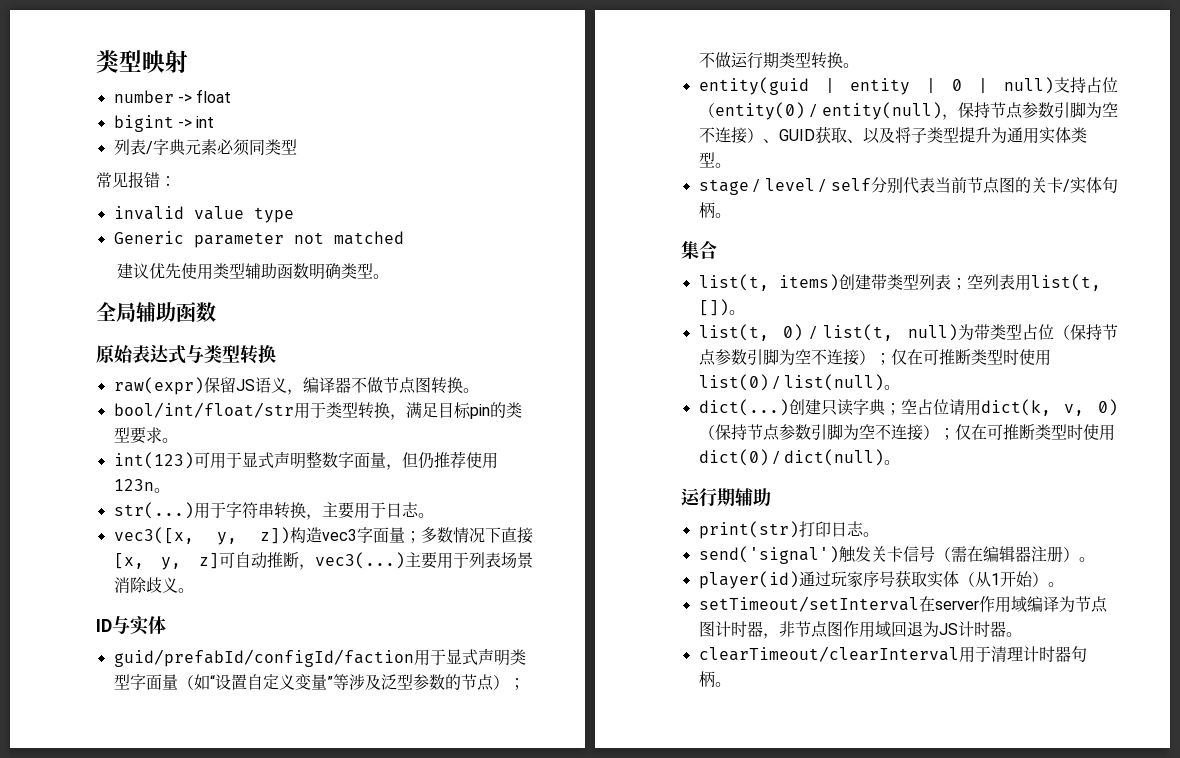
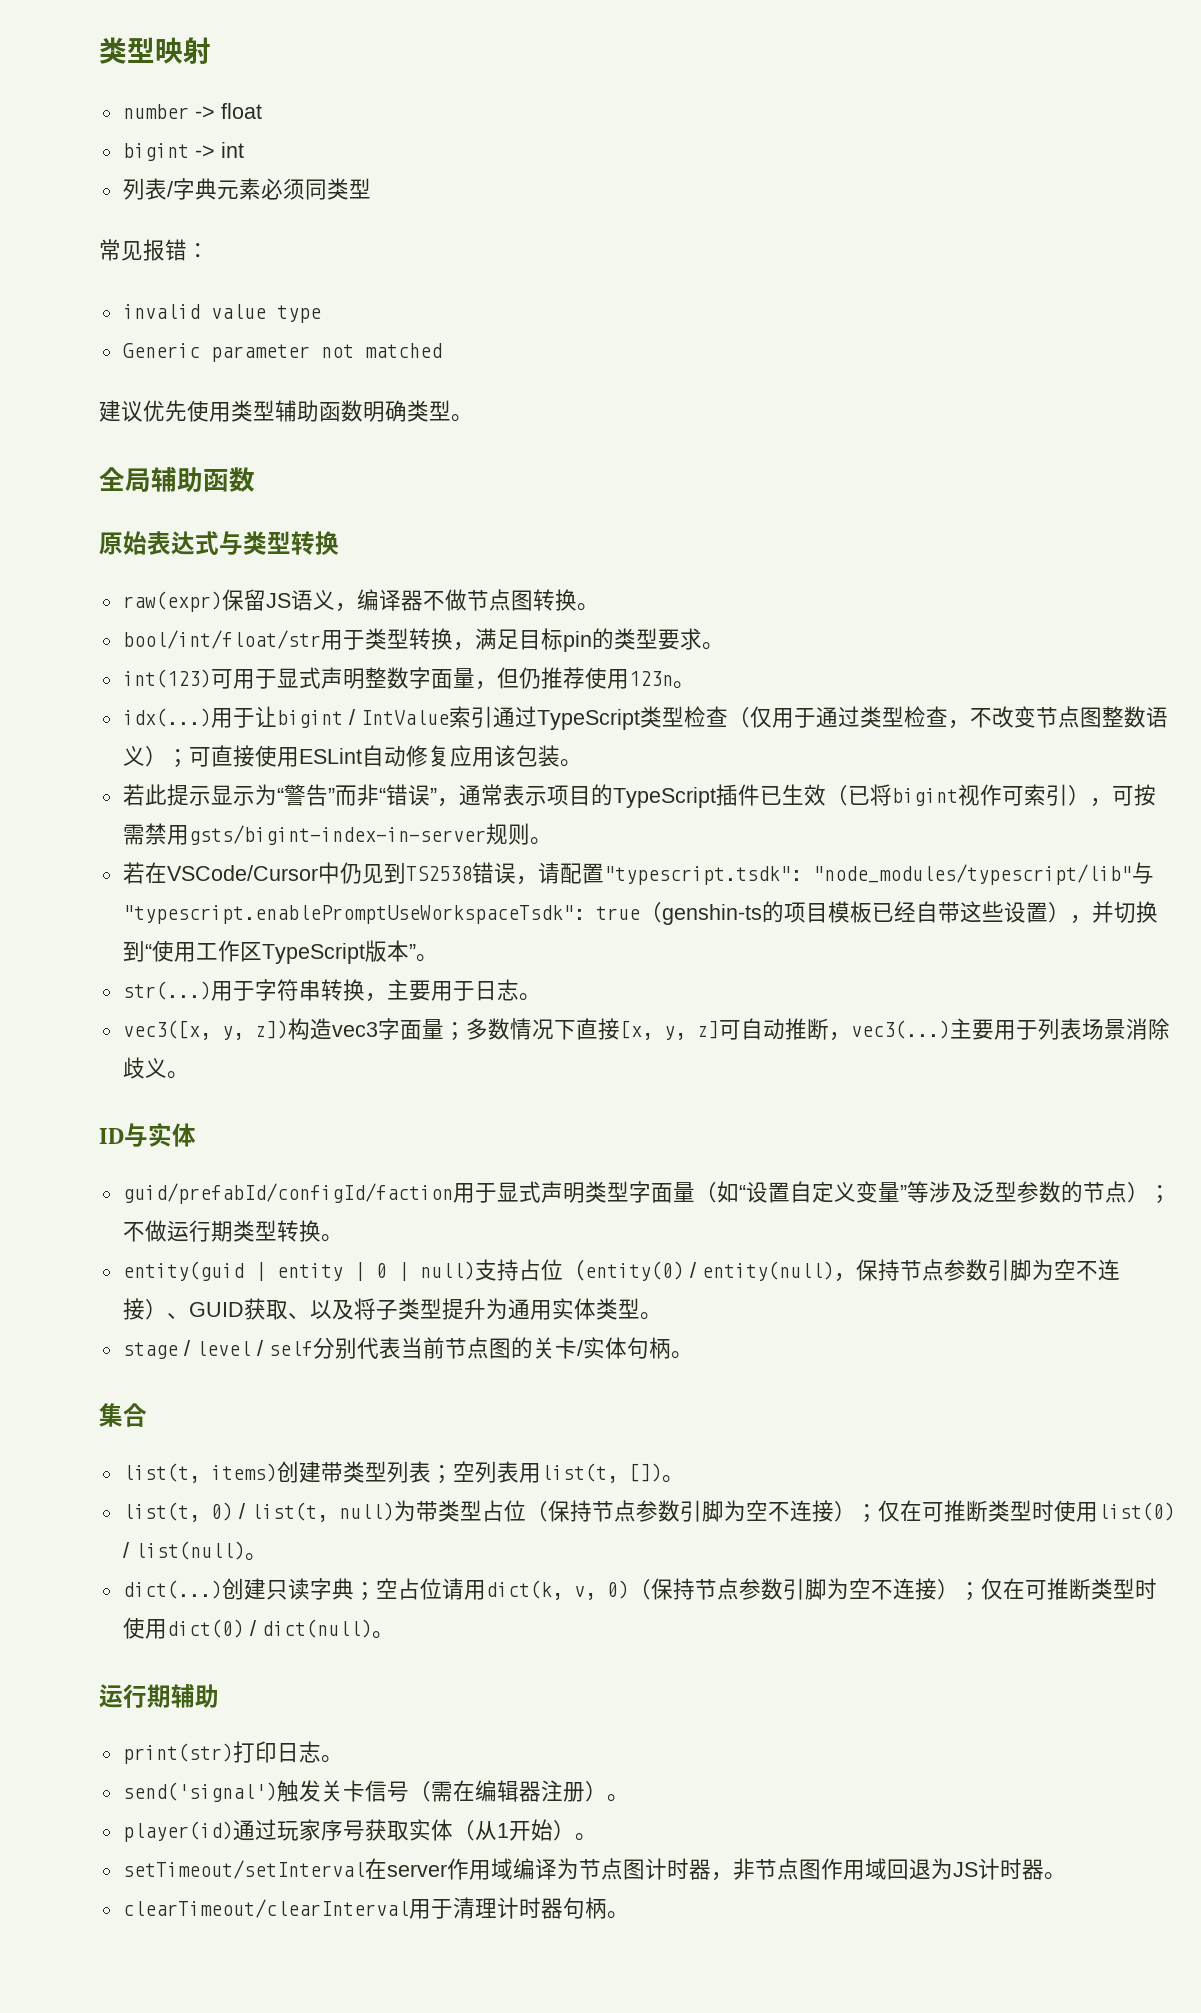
(170, 490) none -> [122,706,1168,730] [122,745,582,768] [122,784,1156,808] [122,823,552,845] [122,862,1154,885] [122,901,1158,925] [122,940,438,964] // idx(...)用于让bigint / IntValue索引通过TypeScript类型检查（仅用于通过类型检查，不改变节点图整数语义）；可直接使用ESLint自动修复应用该包装。 // 若此提示显示为“警告”而非“错误”，通常表示项目的TypeScript插件已生效（已将bigint视作可索引），可按需禁用gsts/bigint-index-in-server规则。 // 若在VSCode/Cursor中仍见到TS2538错误，请配置"typescript.tsdk": "node_modules/typescript/lib"与"typescript.enablePromptUseWorkspaceTsdk": true（genshin-ts的项目模板已经自带这些设置），并切换到“使用工作区TypeScript版本”。

